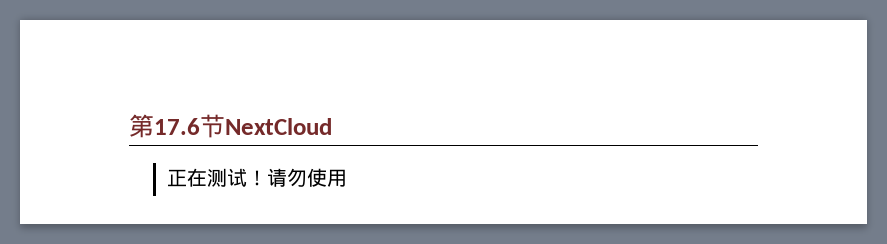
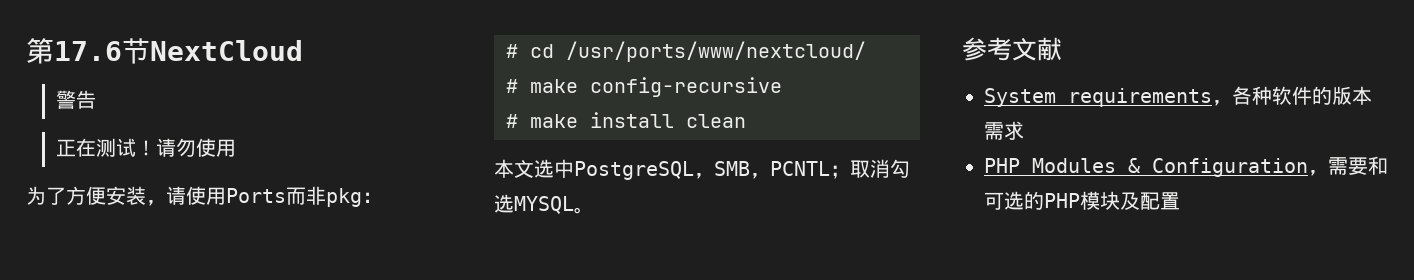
(332, 126) none -> [55,90,96,109] // 警告
(348, 178) none -> [26,186,382,207] [506,41,866,62] [506,77,782,97] [506,112,746,128] [494,159,910,180] [494,194,594,214] [962,37,1062,61] [984,86,1372,107] [984,121,1024,140] [984,156,1388,177] [984,191,1180,210] // 为了方便安装，请使用Ports而非pkg： // # cd /usr/ports/www/nextcloud/ // # make config-recursive // # make install clean // 本文选中PostgreSQL，SMB，PCNTL；取消勾选MYSQL。 // 参考文献 // System requirements，各种软件的版本需求 // PHP Modules & Configuration，需要和可选的PHP模块及配置

